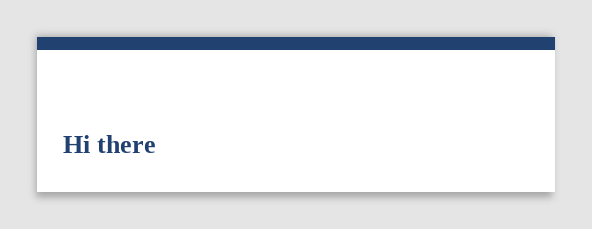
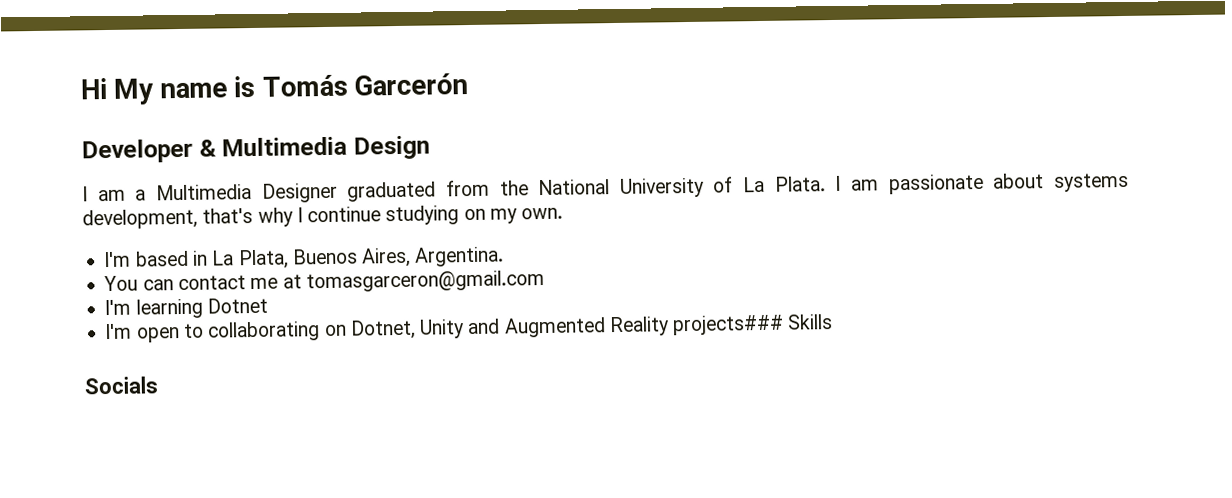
[97,135,157,153] there -> [113,73,469,105] [81,135,430,164] [82,172,1129,203] [82,205,564,230] [103,246,505,270] [104,269,545,293] [104,297,268,319] [104,314,834,343] [84,376,158,395] My name is Tomás Garcerón // Developer & Multimedia Design // I am a Multimedia Designer graduated from the National University of La Plata. I am passionate about systems development, that's why I continue studying on my own. // I'm based in La Plata, Buenos Aires, Argentina. // You can contact me at tomasgarceron@gmail.com // I'm learning Dotnet // I'm open to collaborating on Dotnet, Unity and Augmented Reality projects### Skills // Socials

